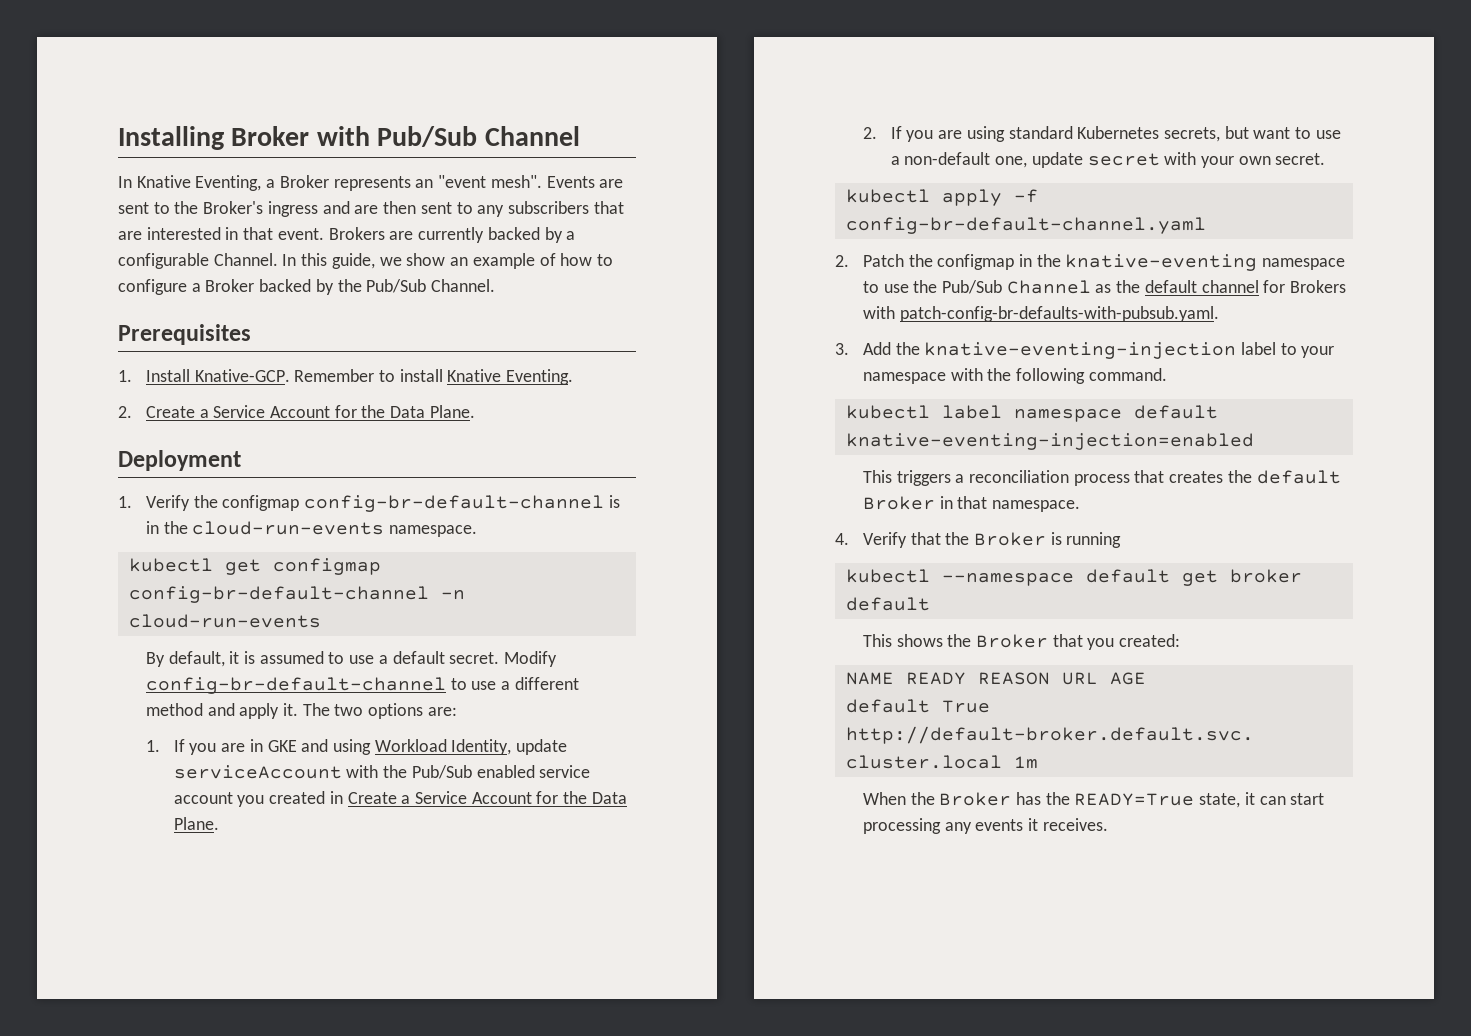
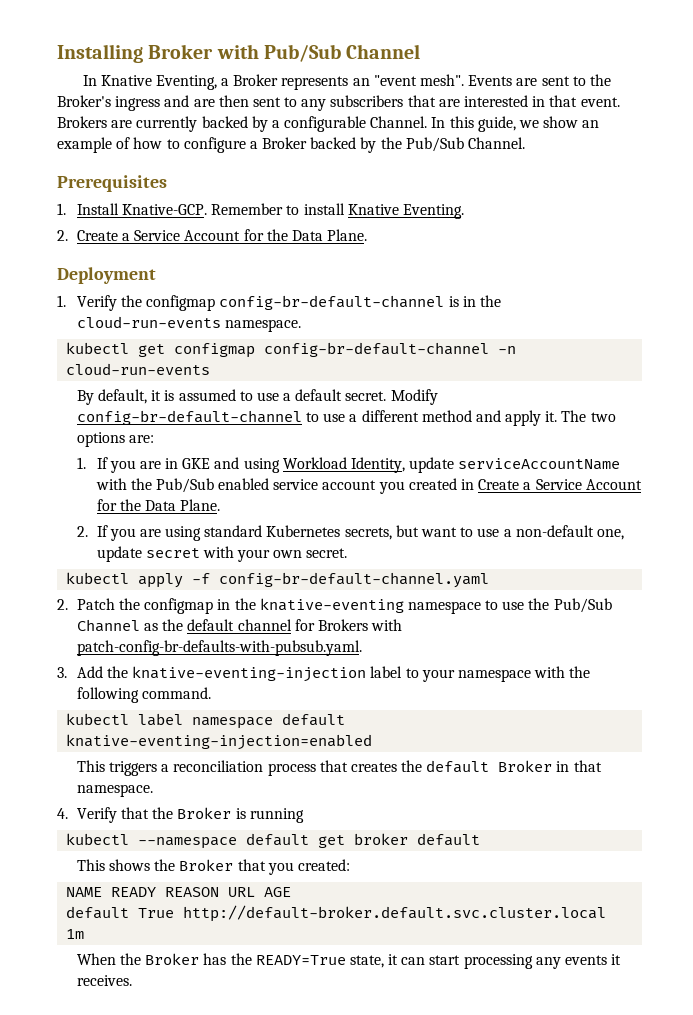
[173,765,342,779] serviceAccount -> [458,458,621,470] serviceAccountName

